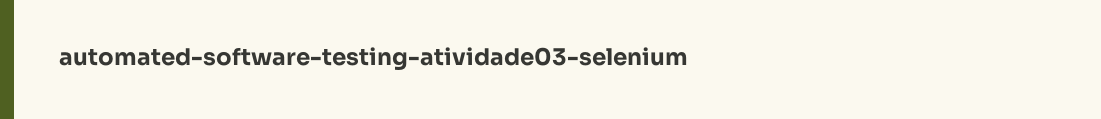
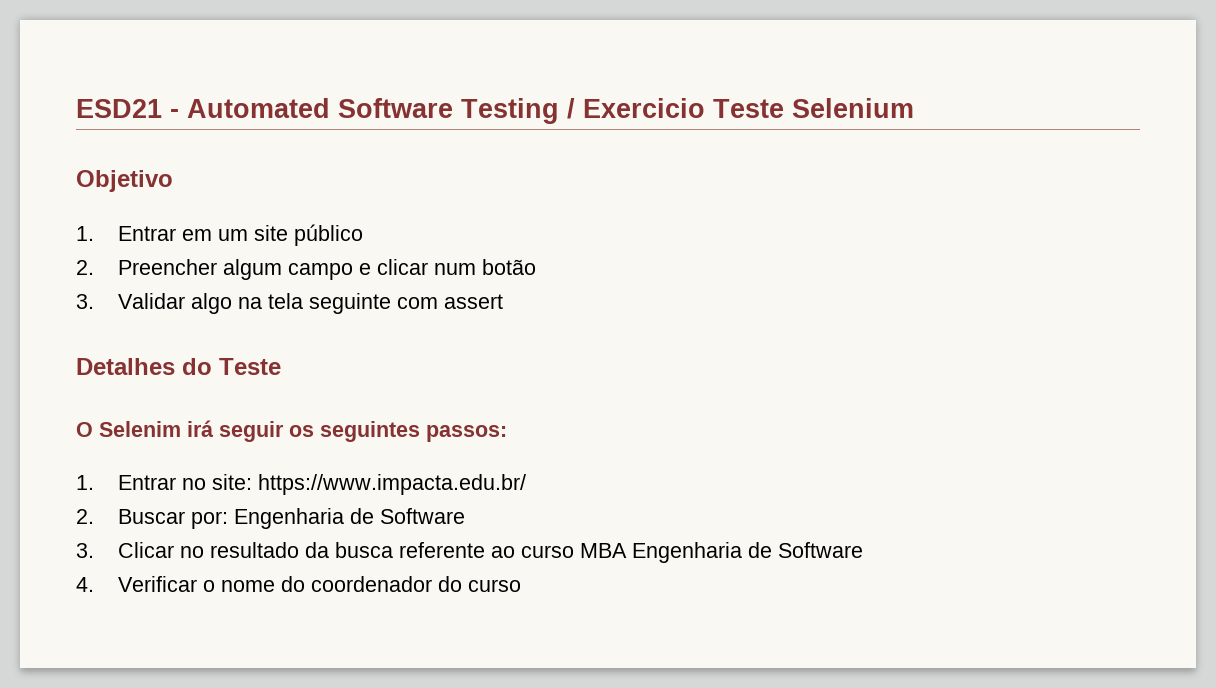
[59,47,688,71] automated-software-testing-atividade03-selenium -> [76,98,914,124] [76,170,173,192] [76,224,363,246] [76,259,536,280] [76,293,503,314] [76,358,281,375] [76,420,507,442] [76,474,526,495] [76,508,465,529] [76,542,863,563] [76,576,521,592] ESD21 - Automated Software Testing / Exercicio Teste Selenium // Objetivo // 1. Entrar em um site público // 2. Preencher algum campo e clicar num botão // 3. Validar algo na tela seguinte com assert // Detalhes do Teste // O Selenim irá seguir os seguintes passos: // 1. Entrar no site: https://www.impacta.edu.br/ // 2. Buscar por: Engenharia de Software // 3. Clicar no resultado da busca referente ao curso MBA Engenharia de Software // 4. Verificar o nome do coordenador do curso

